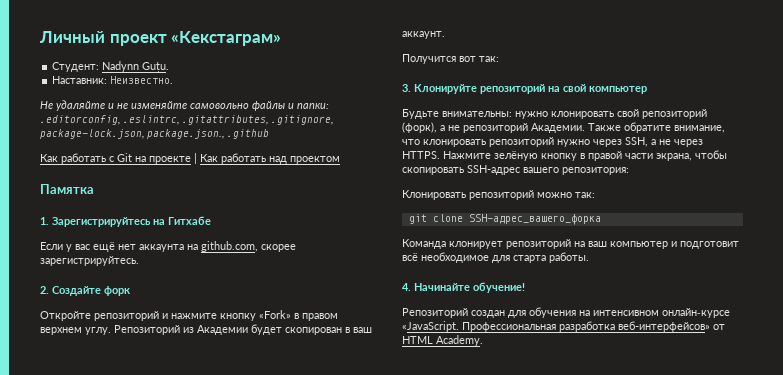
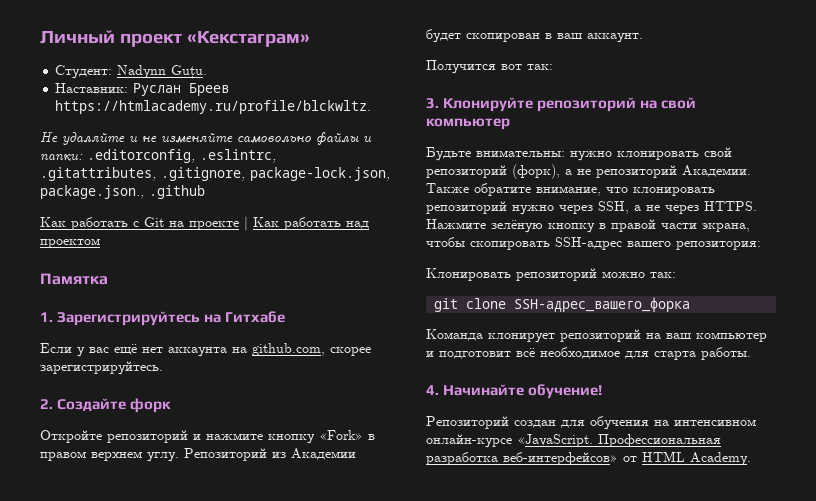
[110,76,174,84] Неизвестно. -> [133,83,230,96] [55,100,372,114] Руслан Бреев https://htmlacademy.ru/profile/blckwltz.

